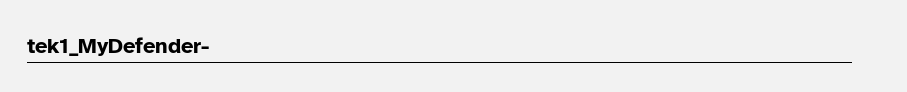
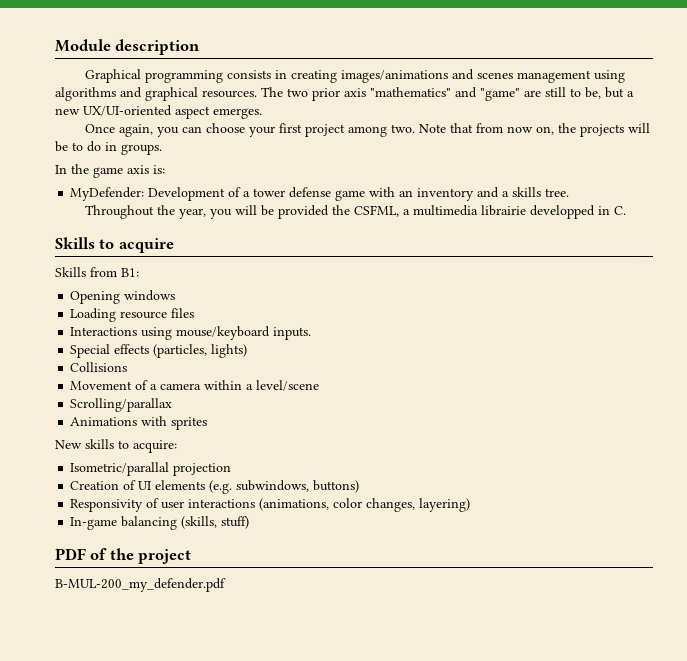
[27,37,209,56] tek1_MyDefender- -> [55,39,201,55] [85,69,626,83] [55,87,634,101] [55,105,262,119] [85,123,651,137] [55,141,162,155] [55,164,165,178] [70,187,570,201] [85,205,627,219] [55,237,174,253] [55,267,139,277] [70,290,176,304] [70,308,195,322] [70,326,312,340] [70,344,248,358] [70,362,128,372] [70,380,320,391] [70,398,173,412] [70,416,208,430] [55,439,177,453] [70,462,232,476] [70,480,360,494] [70,498,471,512] [70,516,250,530] [55,548,192,564] [55,578,226,592] Module description // Graphical programming consists in creating images/animations and scenes management using algorithms and graphical resources. The two prior axis "mathematics" and "game" are still to be, but a new UX/UI-oriented aspect emerges. // Once again, you can choose your first project among two. Note that from now on, the projects will be to do in groups. // In the game axis is: // MyDefender: Development of a tower defense game with an inventory and a skills tree. // Throughout the year, you will be provided the CSFML, a multimedia librairie developped in C. // Skills to acquire // Skills from B1: // Opening windows // Loading resource files // Interactions using mouse/keyboard inputs. // Special effects (particles, lights) // Collisions // Movement of a camera within a level/scene // Scrolling/parallax // Animations with sprites // New skills to acquire: // Isometric/parallal projection // Creation of UI elements (e.g. subwindows, buttons) // Responsivity of user interactions (animations, color changes, layering) // In-game balancing (skills, stuff) // PDF of the project // B-MUL-200_my_defender.pdf

